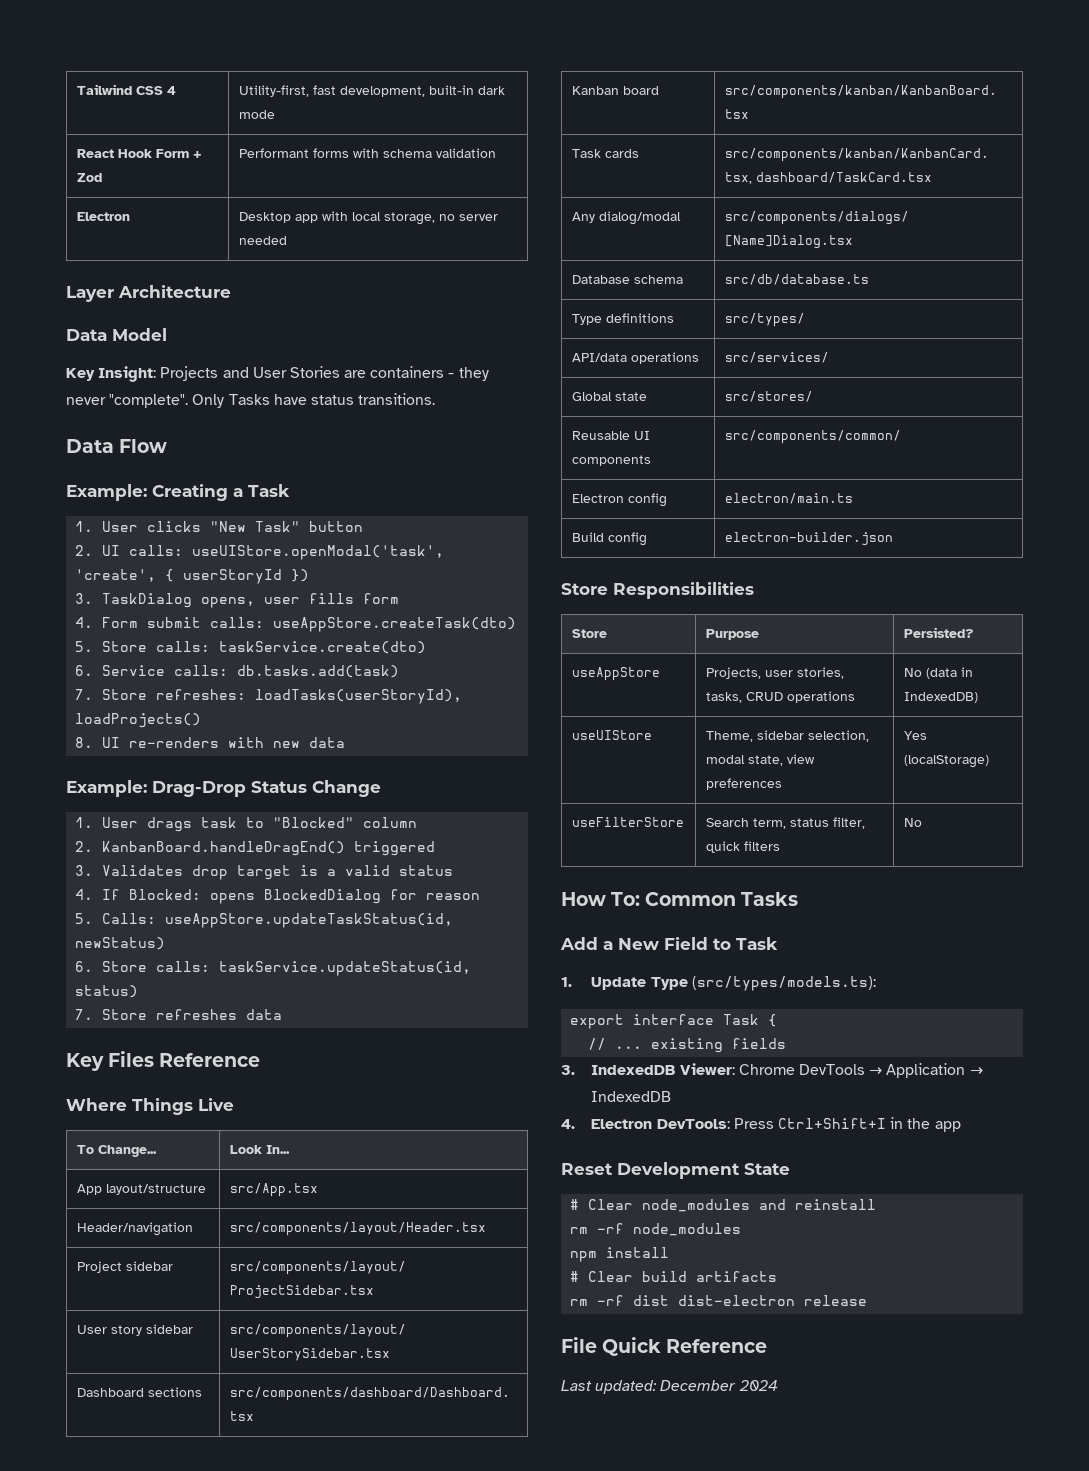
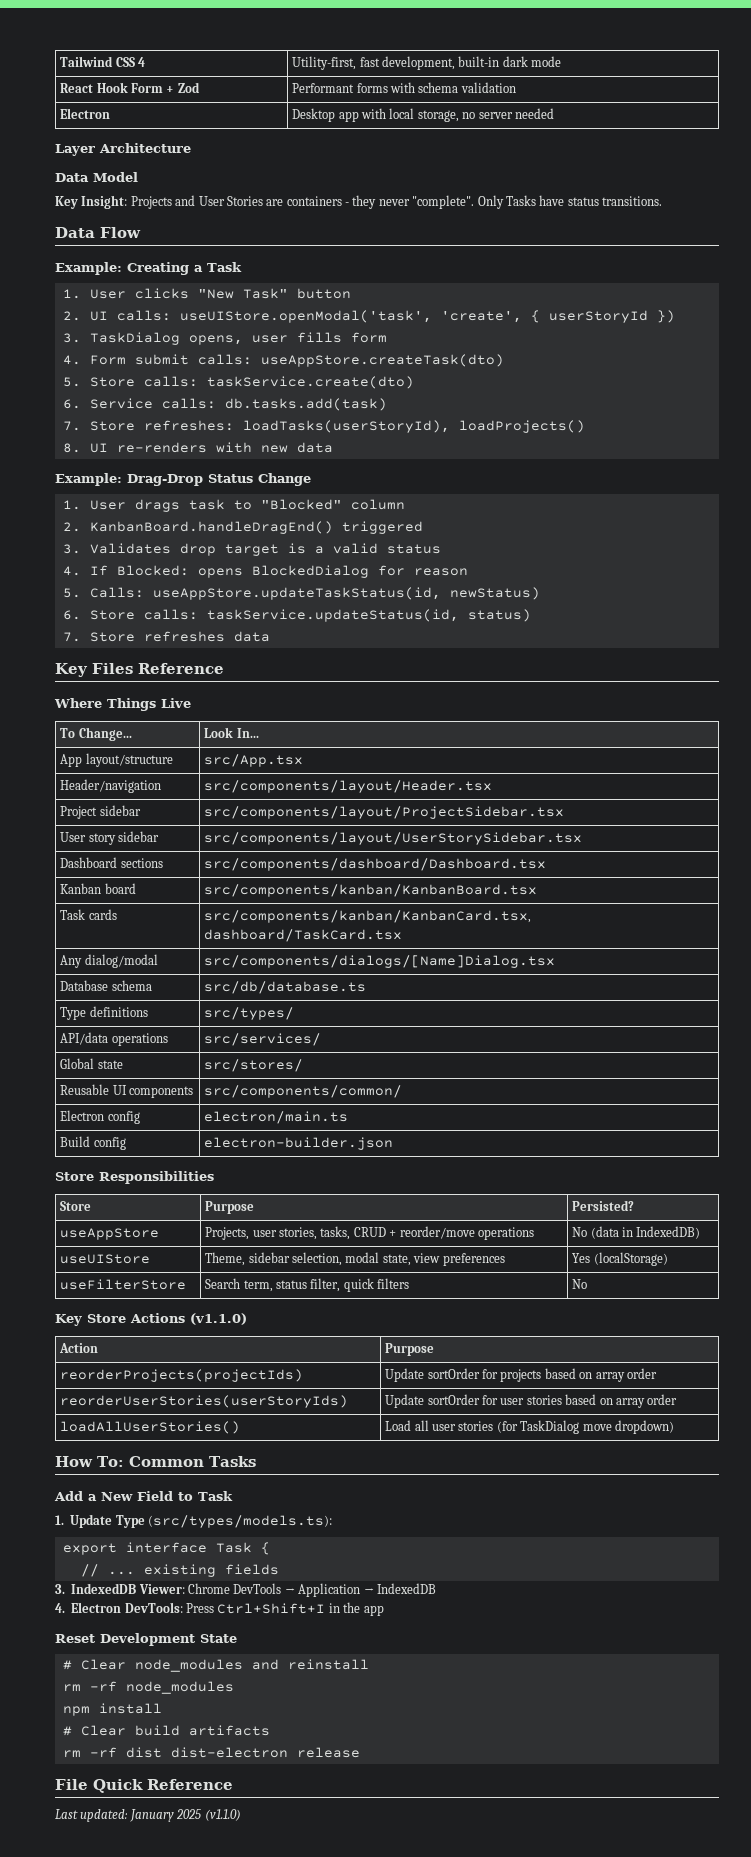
(783, 696) none -> [389,1226,475,1239] + reorder/move
(922, 822) none -> [55,1313,247,1326] [59,1343,99,1353] [385,1343,435,1356] [60,1369,304,1382] [385,1368,657,1382] [60,1395,349,1408] [385,1394,678,1408] [60,1421,241,1434] [385,1420,674,1434] // Key Store Actions (v1.1.0) // Action | Purpose // reorderProjects(projectIds) | Update sortOrder for projects based on array order // reorderUserStories(userStoryIds) | Update sortOrder for user stories based on array order // loadAllUserStories() | Load all user stories (for TaskDialog move dropdown)
[660,1380,778,1391] December 2024 -> [129,1809,241,1822] January 2025 (v1.1.0)

